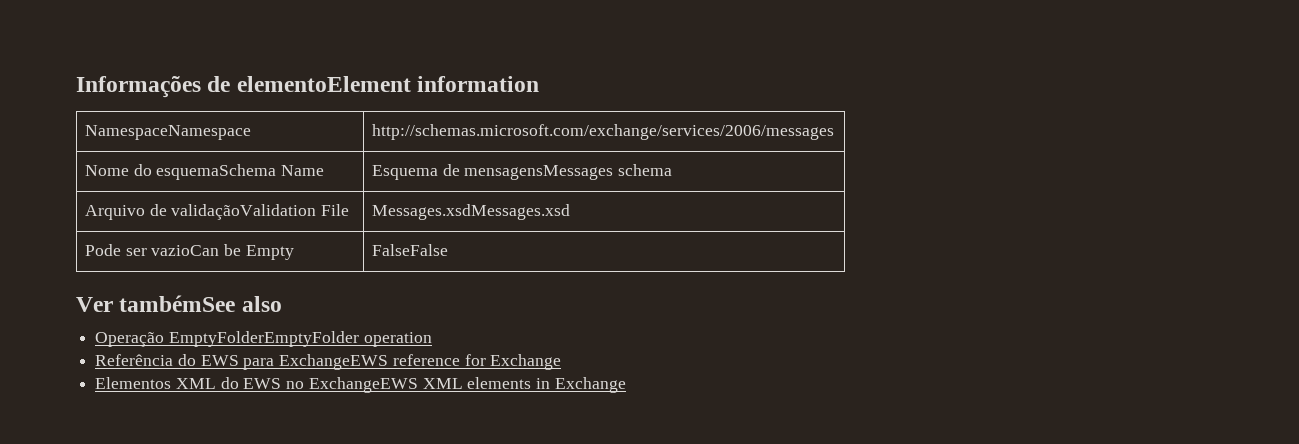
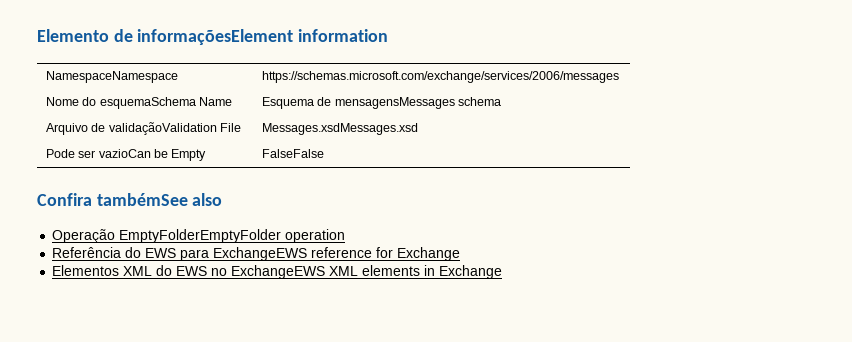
[76,76,411,98] Informações de elementoElement -> [37,29,294,45] Elemento de informaçõesElement
[371,124,834,140] http://schemas.microsoft.com/exchange/services/2006/messages -> [261,71,619,83] https://schemas.microsoft.com/exchange/services/2006/messages
[76,297,113,312] Ver -> [37,193,92,206] Confira

